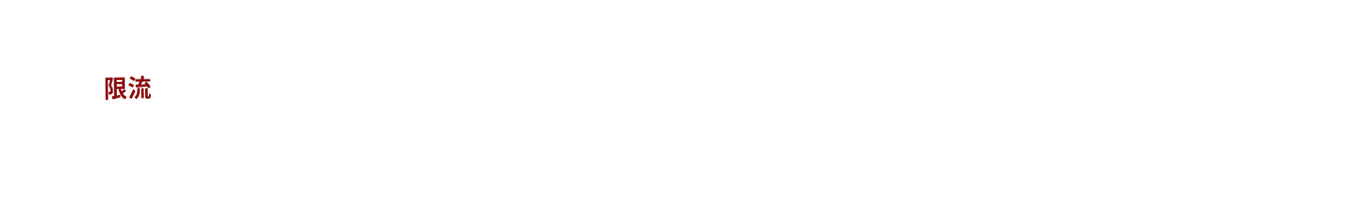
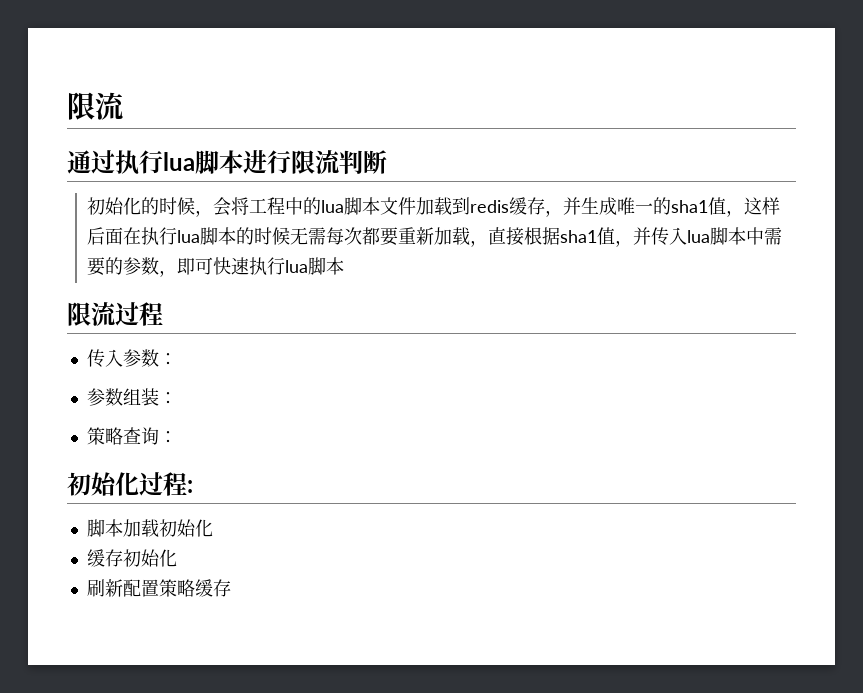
[103,75,152,101] 限流 -> [67,92,124,120] [67,150,387,175] [87,197,781,217] [87,227,783,247] [87,257,345,277] [67,302,163,326] [86,349,177,368] [86,388,177,406] [86,427,177,445] [67,472,193,496] [86,519,213,537] [86,549,177,567] [86,579,231,597] 限流 // 通过执行lua脚本进行限流判断 // 初始化的时候，会将工程中的lua脚本文件加载到redis缓存，并生成唯一的sha1值，这样后面在执行lua脚本的时候无需每次都要重新加载，直接根据sha1值，并传入lua脚本中需要的参数，即可快速执行lua脚本 // 限流过程 // 传入参数： // 参数组装： // 策略查询： // 初始化过程: // 脚本加载初始化 // 缓存初始化 // 刷新配置策略缓存

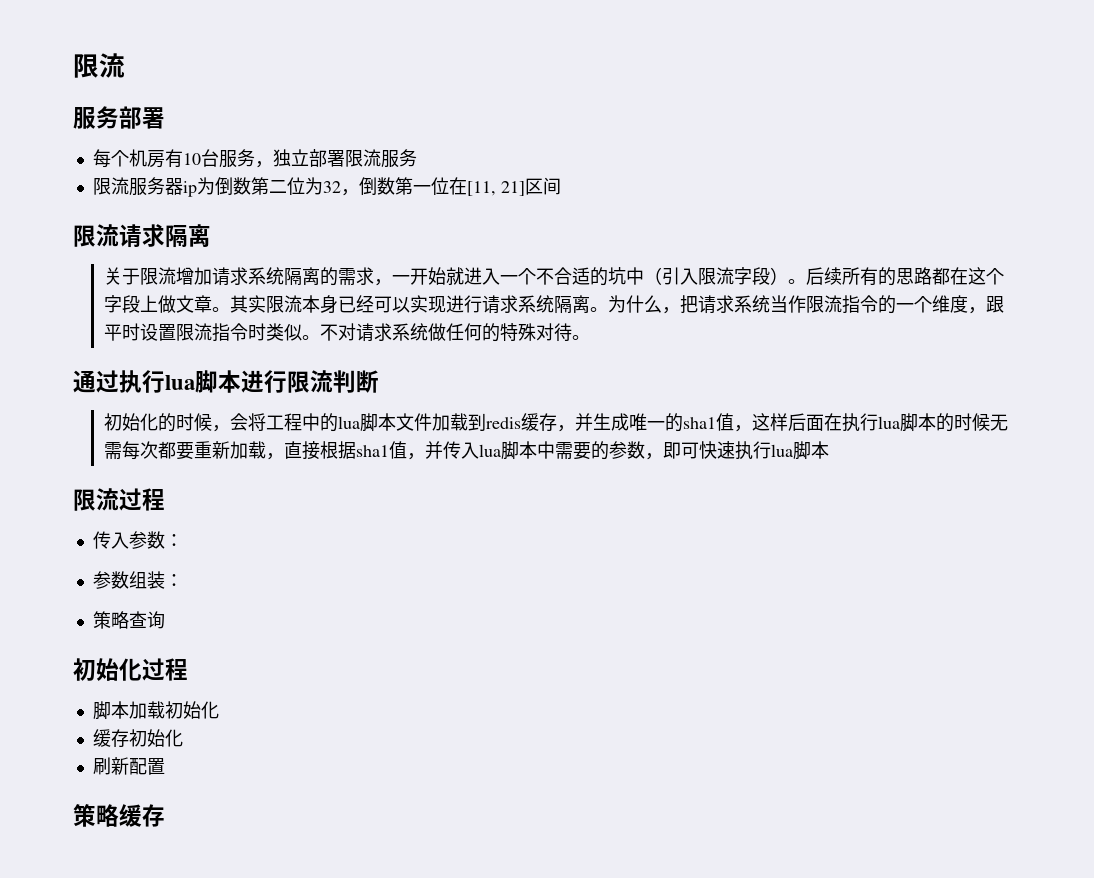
[67,92,124,120] 限流 -> [73,53,125,78] [73,106,165,129] [92,149,417,168] [92,177,561,197] [73,224,211,248] [103,267,1004,286] [103,295,1004,314] [103,323,590,342] 限流 // 服务部署 // 每个机房有10台服务，独立部署限流服务 // 限流服务器ip为倒数第二位为32，倒数第一位在[11, 21]区间 // 限流请求隔离 // 关于限流增加请求系统隔离的需求，一开始就进入一个不合适的坑中（引入限流字段）。后续所有的思路都在这个字段上做文章。其实限流本身已经可以实现进行请求系统隔离。为什么，把请求系统当作限流指令的一个维度，跟平时设置限流指令时类似。不对请求系统做任何的特殊对待。
[158,431,177,443] ： -> (165, 620) none
[187,480,193,493] : -> (188, 669) none
(159, 588) none -> (165, 766) //

